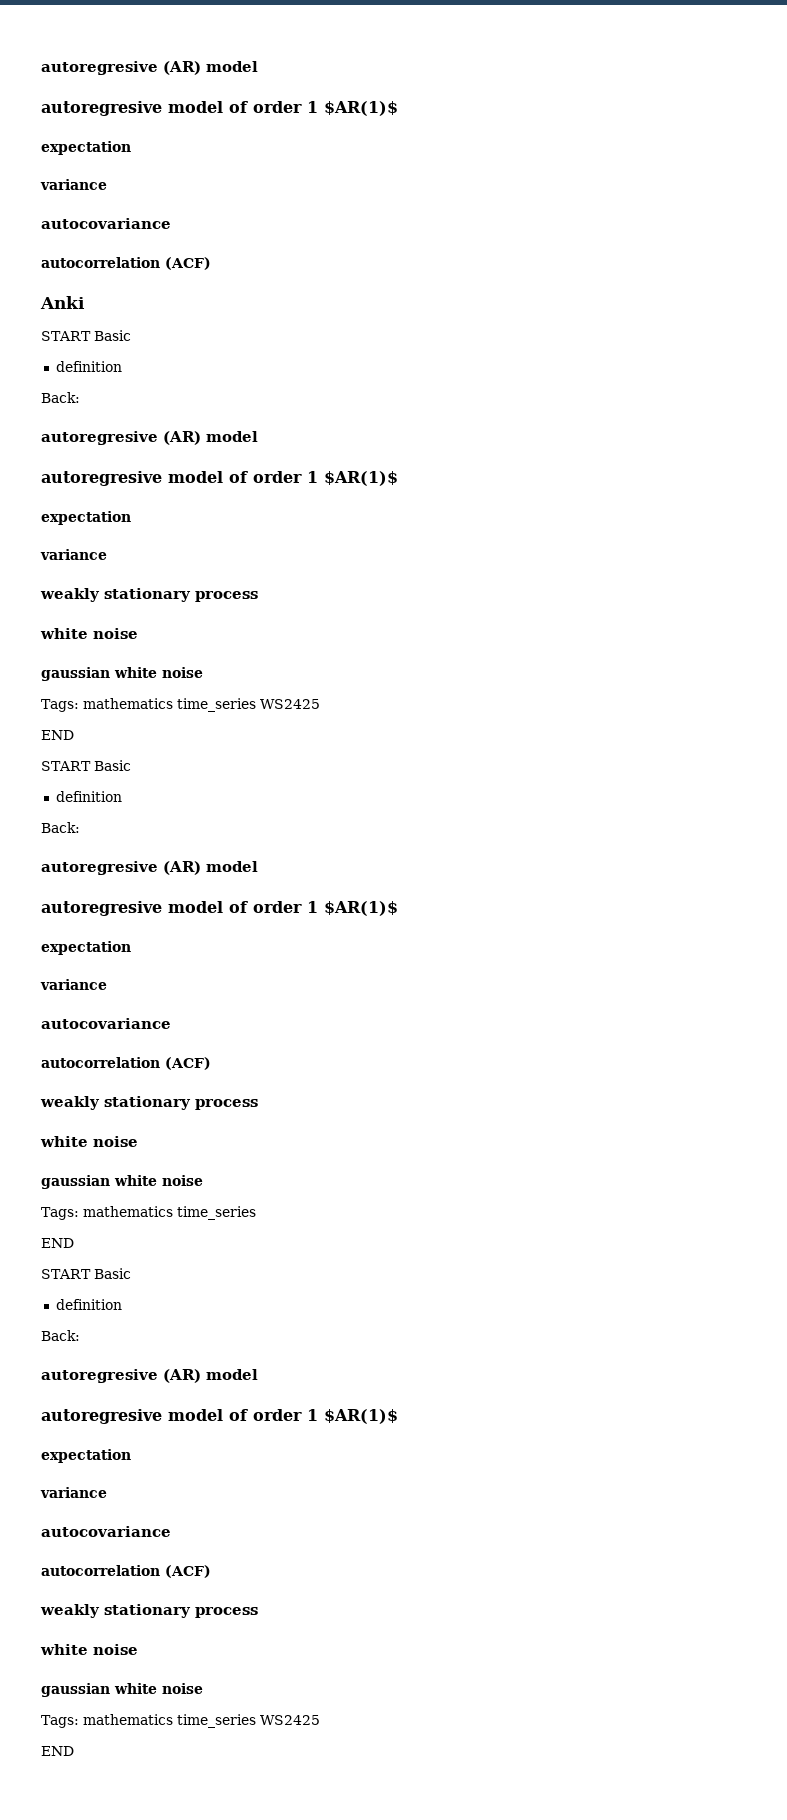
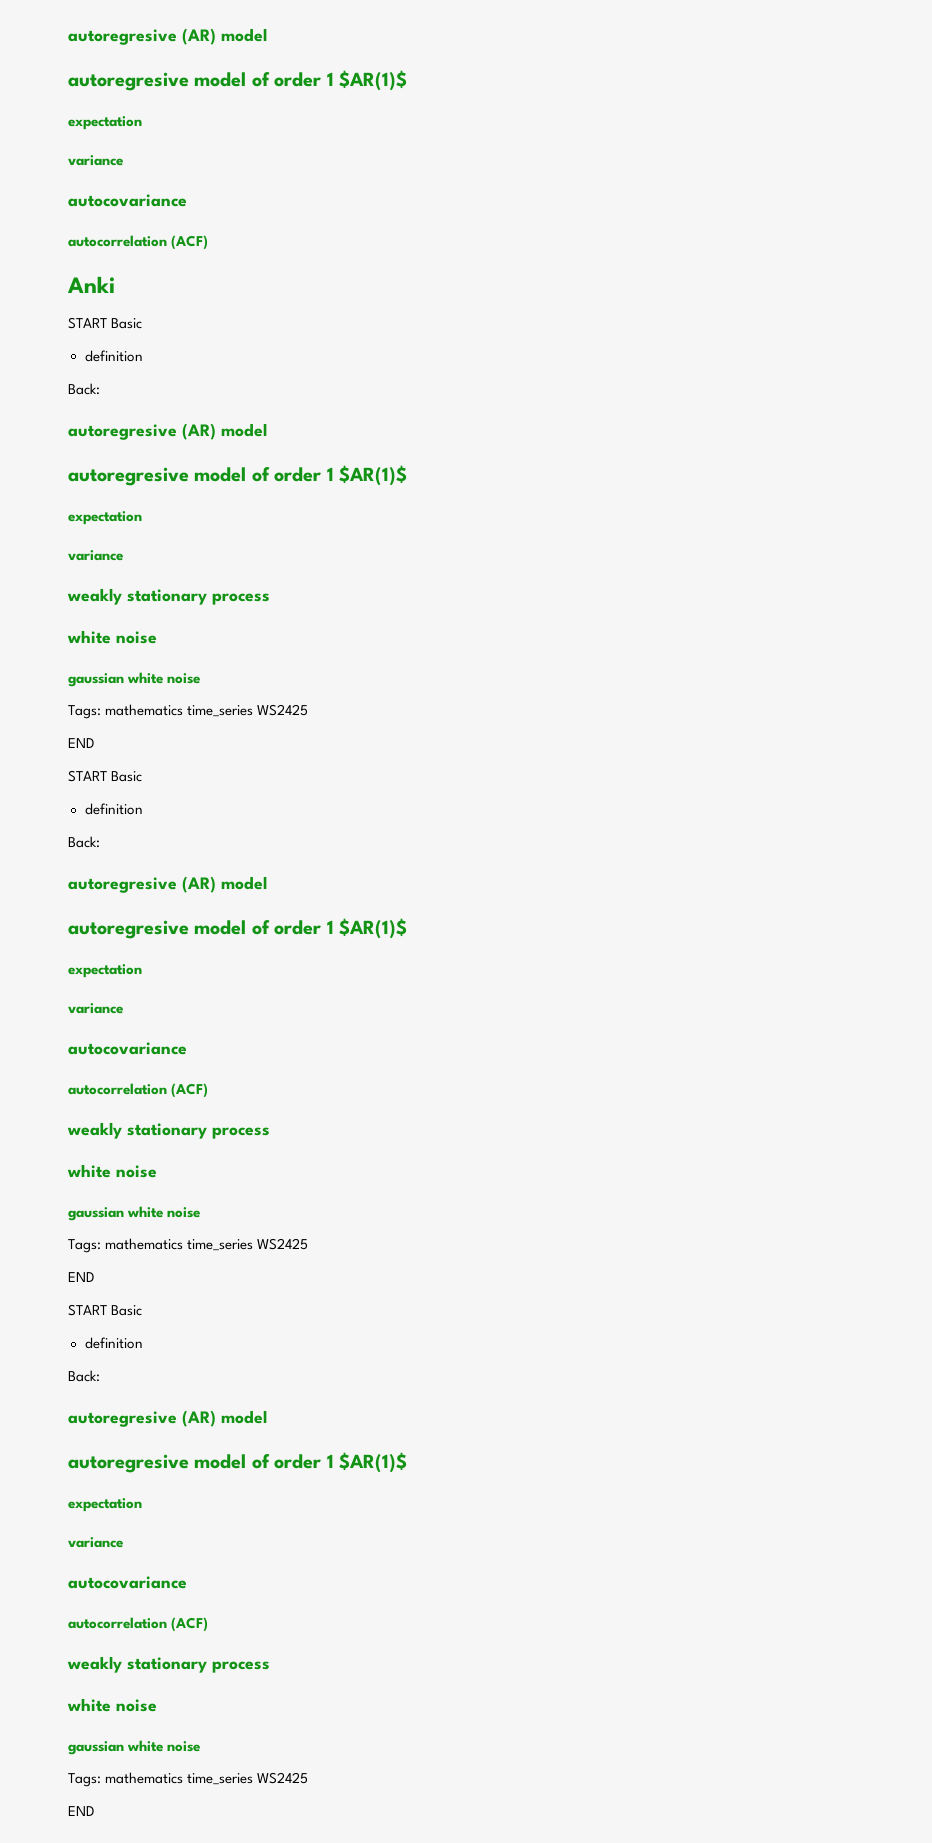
(256, 1213) none -> [257,1238,309,1250] WS2425

